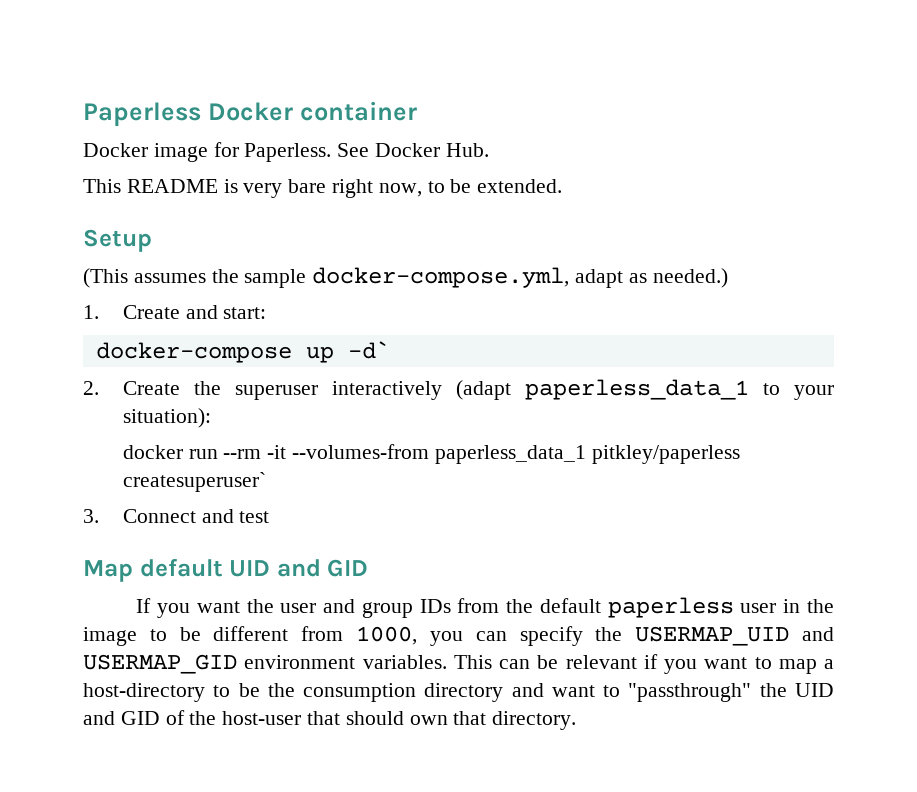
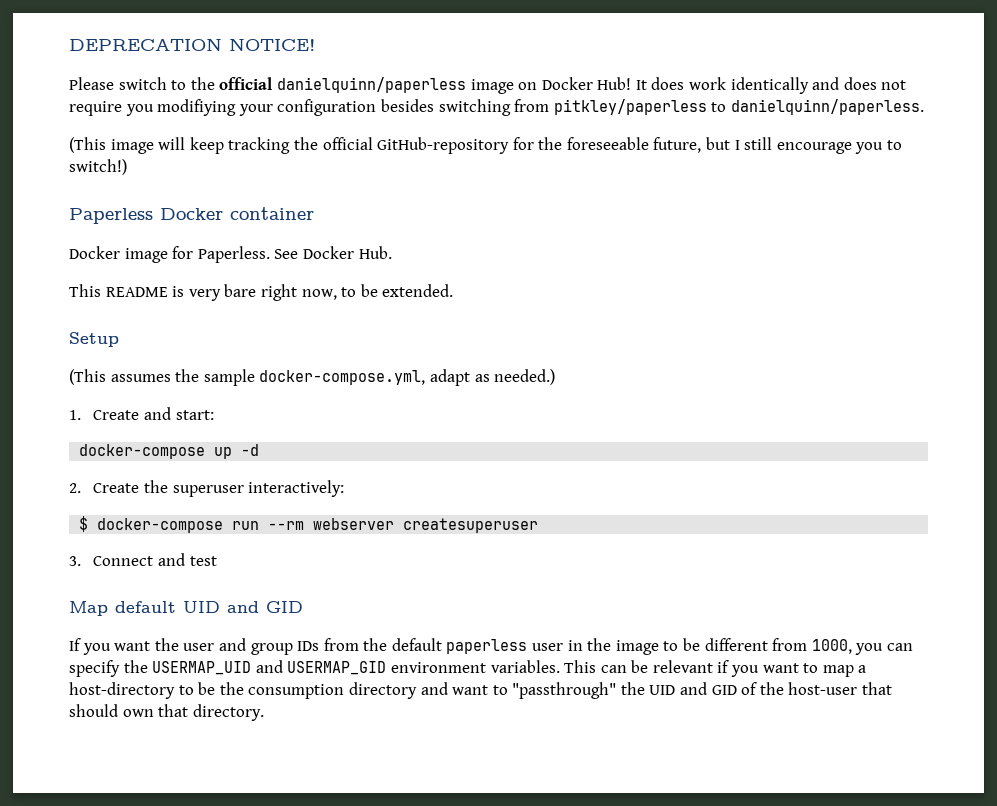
(83, 114) none -> [69,38,316,51] [69,77,907,94] [69,99,924,116] [69,137,903,154] [69,159,127,175] DEPRECATION NOTICE! // Please switch to the official danielquinn/paperless image on Docker Hub! It does work identically and does not require you modifiying your configuration besides switching from pitkley/paperless to danielquinn/paperless. // (This image will keep tracking the official GitHub-repository for the foreseeable future, but I still encourage you to switch!) //
[347,341,390,359] -d` -> [241,444,260,456] -d
[331,379,834,400] [122,408,211,428] [122,444,740,464] [122,472,266,492] interactively (adapt paperless_data_1 to your situation): // docker run --rm -it --volumes-from paperless_data_1 pitkley/paperless createsuperuser` -> [248,480,345,497] [79,516,539,533] interactively: // $ docker-compose run --rm webserver createsuperuser

